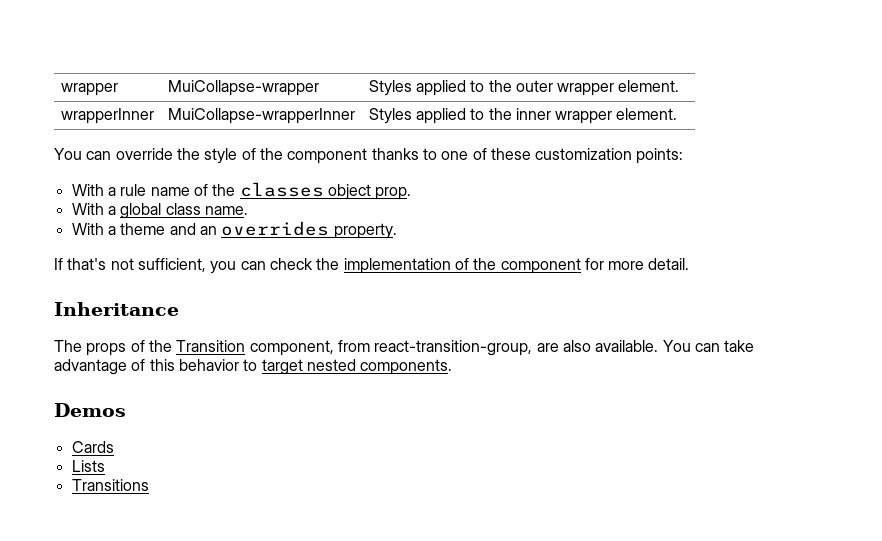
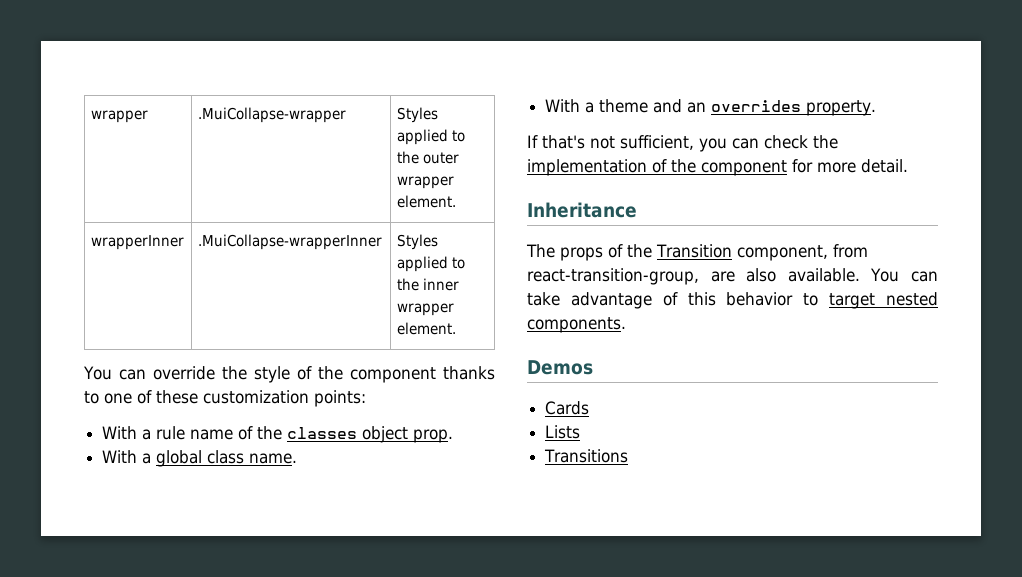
[167,80,319,96] MuiCollapse-wrapper -> [197,107,346,123] .MuiCollapse-wrapper
[167,108,355,124] MuiCollapse-wrapperInner -> [197,234,382,250] .MuiCollapse-wrapperInner

